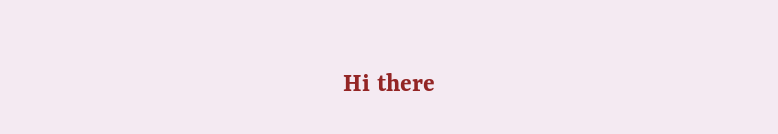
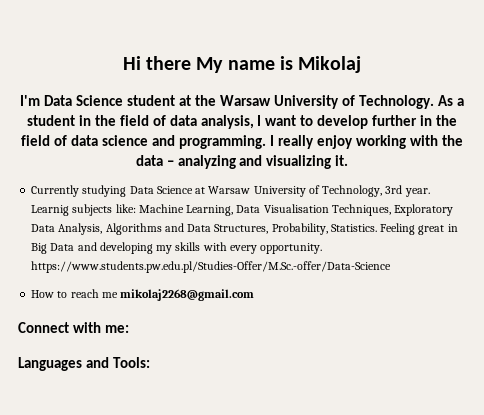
(436, 82) none -> [196,56,362,73] [20,95,464,109] [27,115,457,129] [21,135,463,149] [135,155,349,169] [31,185,430,197] [31,204,454,216] [31,223,458,235] [31,242,323,254] [31,261,392,273] [31,289,255,301] [18,322,129,333] [18,357,150,371] My name is Mikolaj // I'm Data Science student at the Warsaw University of Technology. As a student in the field of data analysis, I want to develop further in the field of data science and programming. I really enjoy working with the data – analyzing and visualizing it. // Currently studying Data Science at Warsaw University of Technology, 3rd year. Learnig subjects like: Machine Learning, Data Visualisation Techniques, Exploratory Data Analysis, Algorithms and Data Structures, Probability, Statistics. Feeling great in Big Data and developing my skills with every opportunity. https://www.students.pw.edu.pl/Studies-Offer/M.Sc.-offer/Data-Science // How to reach me mikolaj2268@gmail.com // Connect with me: // Languages and Tools:

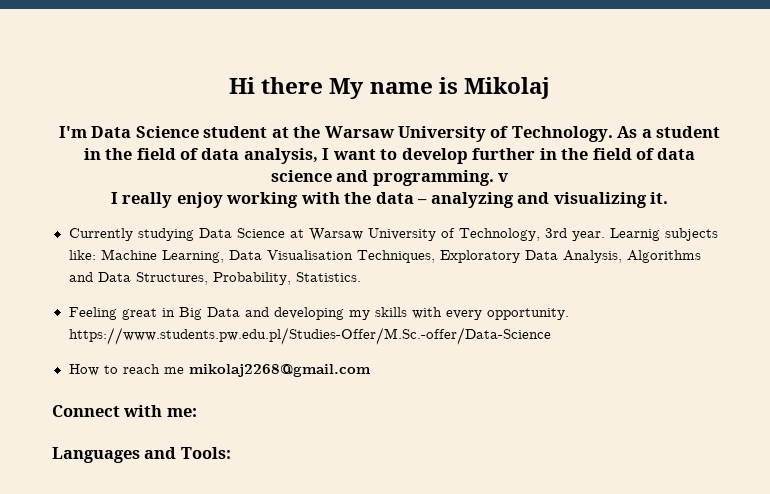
(267, 142) none -> [498,173,509,182] v //
(377, 228) none -> (361, 277) //

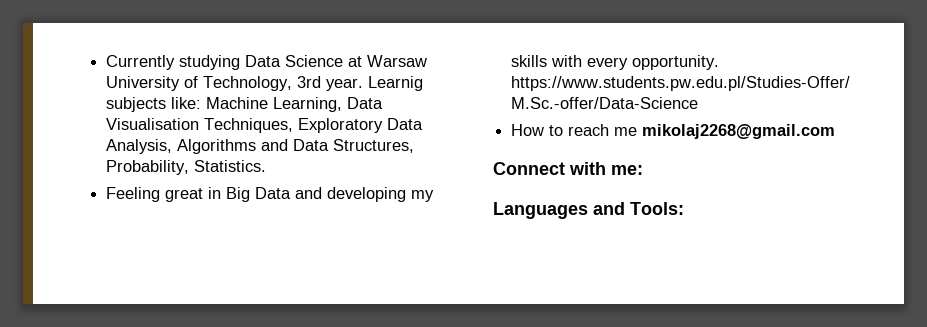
[229,77,550,99] [58,126,721,142] [83,148,696,164] [270,170,509,186] [110,192,669,208] Hi there My name is Mikolaj // I'm Data Science student at the Warsaw University of Technology. As a student in the field of data analysis, I want to develop further in the field of data science and programming. v // I really enjoy working with the data – analyzing and visualizing it. // -> (106, 62) none

